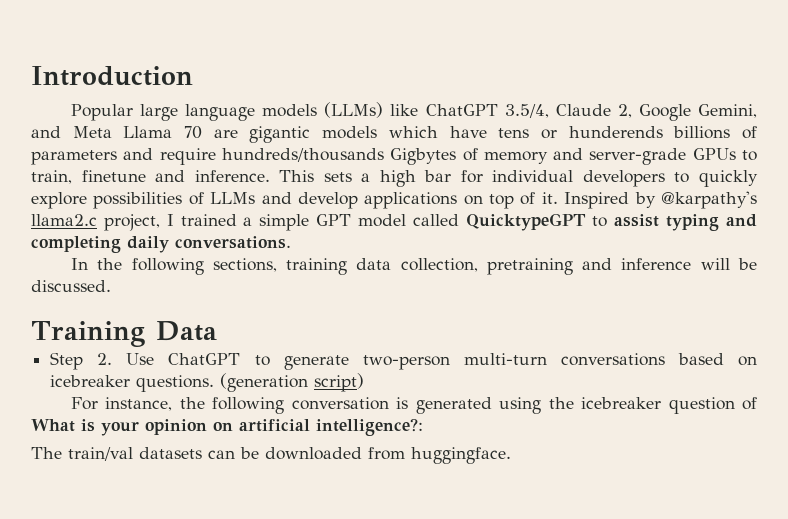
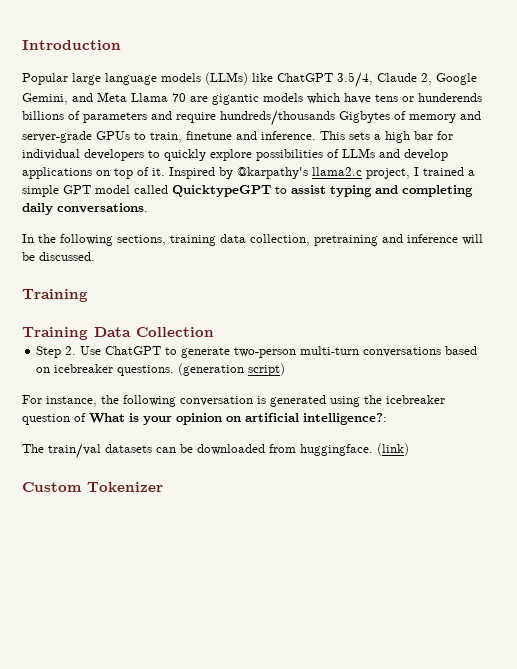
(145, 334) none -> [22,327,88,340] // Training
(217, 331) none -> [136,327,214,337] Collection
(511, 455) none -> [377,443,409,456] [22,482,163,492] (link) // Custom Tokenizer

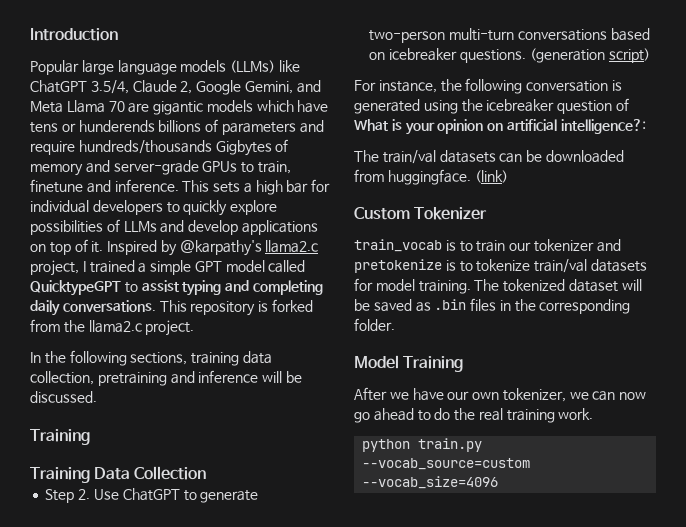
(148, 208) none -> [159,299,313,316] [30,319,195,336] This repository is forked from the llama2.c project.
(163, 487) none -> [354,239,621,252] [354,259,647,273] [354,278,642,294] [354,298,631,314] [354,318,395,331] [354,355,464,372] [354,387,647,402] [354,408,594,423] [362,438,483,452] [362,458,531,470] [362,476,499,489] // train_vocab is to train our tokenizer and pretokenize is to tokenize train/val datasets for model training. The tokenized dataset will be saved as .bin files in the corresponding folder. // Model Training // After we have our own tokenizer, we can now go ahead to do the real training work. // python train.py --vocab_source=custom --vocab_size=4096

